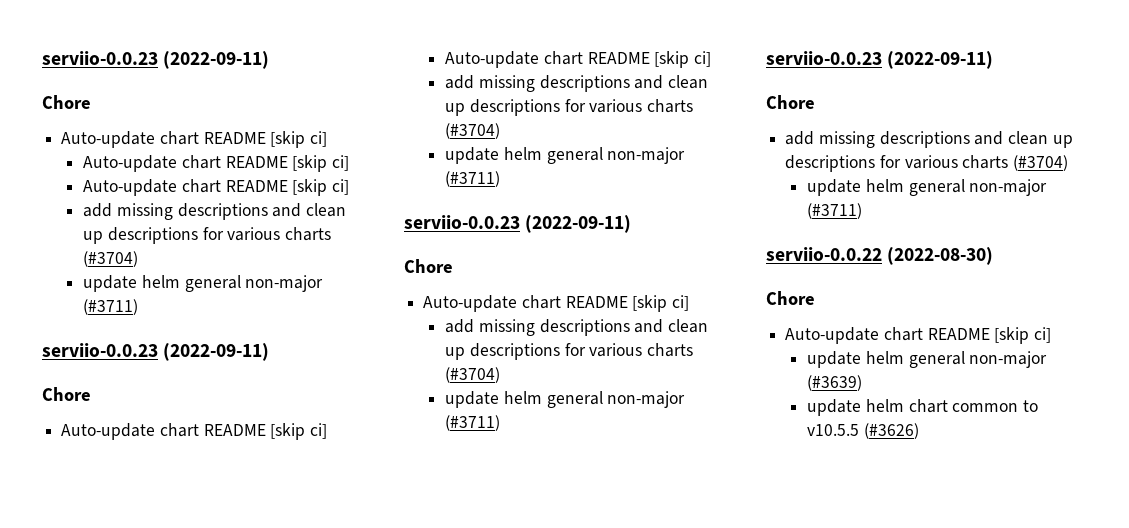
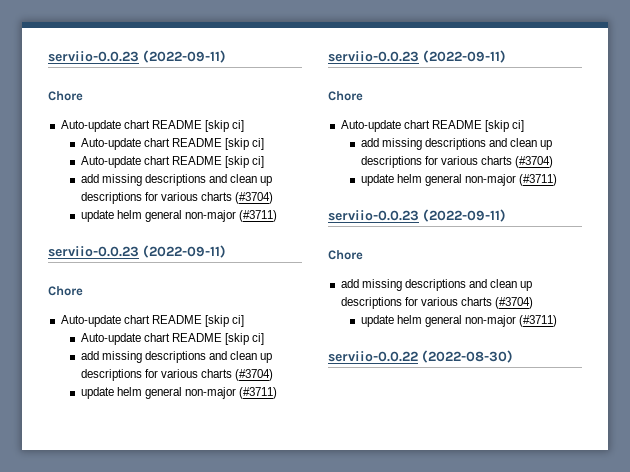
[766,291,815,305] [785,327,1052,344] [807,351,1048,368] [807,375,863,391] [807,399,1039,416] [807,423,919,439] // Chore // Auto-update chart README [skip ci] // update helm general non-major (#3639) // update helm chart common to v10.5.5 (#3626) -> (513, 356) none

